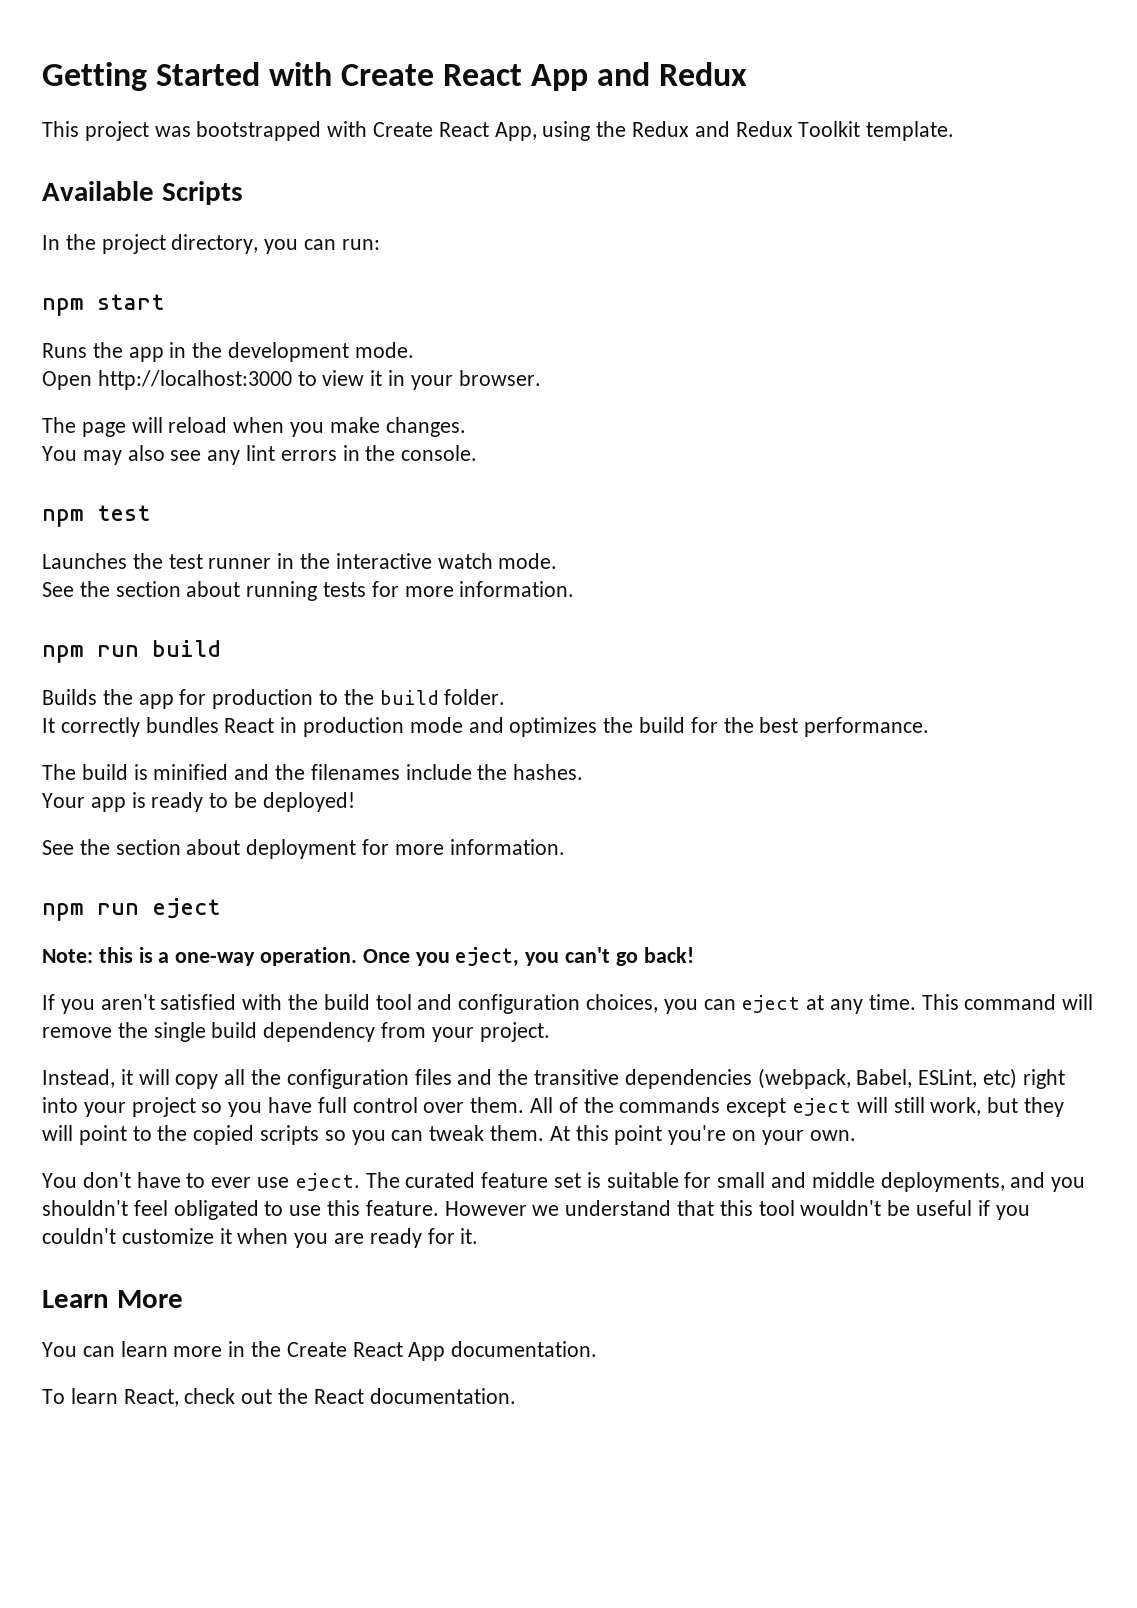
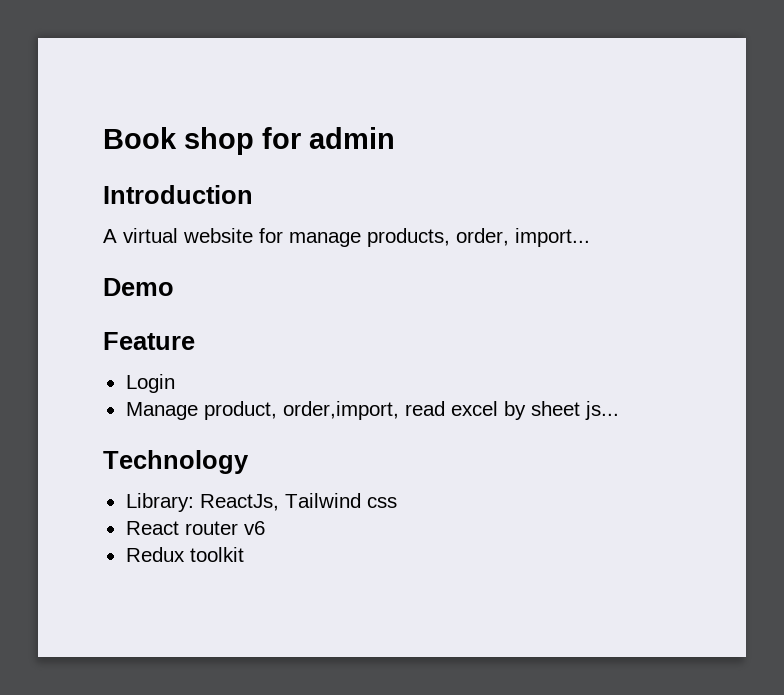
[42,62,748,91] [42,121,955,141] [42,181,243,205] [42,234,380,254] [42,294,164,316] [42,342,414,362] [42,370,541,390] [42,417,466,437] [42,445,478,465] [42,505,150,527] [42,553,558,569] [42,581,575,601] [42,640,221,663] [42,689,506,709] [42,717,930,737] [42,764,584,780] [42,792,355,812] [42,839,565,859] [42,898,220,921] [42,947,694,967] [42,994,1094,1014] [42,1022,550,1042] [42,1068,1065,1089] [42,1097,1065,1117] [42,1125,856,1145] [42,1172,1086,1192] [42,1200,1030,1220] [42,1228,479,1248] [42,1290,183,1308] [42,1341,598,1361] [42,1388,516,1407] Getting Started with Create React App and Redux // This project was bootstrapped with Create React App, using the Redux and Redux Toolkit template. // Available Scripts // In the project directory, you can run: // npm start // Runs the app in the development mode. // Open http://localhost:3000 to view it in your browser. // The page will reload when you make changes. // You may also see any lint errors in the console. // npm test // Launches the test runner in the interactive watch mode. // See the section about running tests for more information. // npm run build // Builds the app for production to the build folder. // It correctly bundles React in production mode and optimizes the build for the best performance. // The build is minified and the filenames include the hashes. // Your app is ready to be deployed! // See the section about deployment for more information. // npm run eject // Note: this is a one-way operation. Once you eject, you can't go back! // If you aren't satisfied with the build tool and configuration choices, you can eject at any time. This command will remove the single build dependency from your project. // Instead, it will copy all the configuration files and the transitive dependencies (webpack, Babel, ESLint, etc) right into your project so you have full control over them. All of the commands except eject will still work, but they will point to the copied scripts so you can tweak them. At this point you're on your own. // You don't have to ever use eject. The curated feature set is suitable for small and middle deployments, and you shouldn't feel obligated to use this feature. However we understand that this tool wouldn't be useful if you couldn't customize it when you are ready for it. // Learn More // You can learn more in the Create React App documentation. // To learn React, check out the React documentation. -> [103,127,395,155] [103,185,253,204] [103,228,590,247] [103,278,174,296] [103,332,195,350] [125,374,175,393] [125,401,619,420] [103,450,249,474] [125,493,397,512] [125,521,265,535] [125,547,244,562] Book shop for admin // Introduction // A virtual website for manage products, order, import... // Demo // Feature // Login // Manage product, order,import, read excel by sheet js... // Technology // Library: ReactJs, Tailwind css // React router v6 // Redux toolkit

